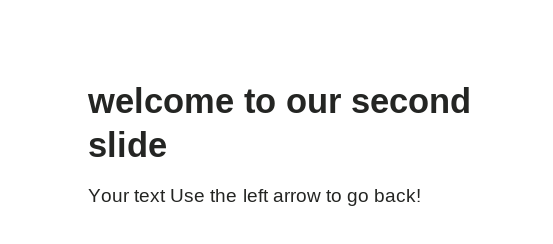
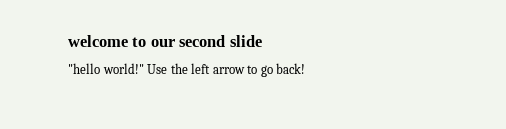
[88,189,167,202] Your text -> [68,63,144,74] "hello world!"

